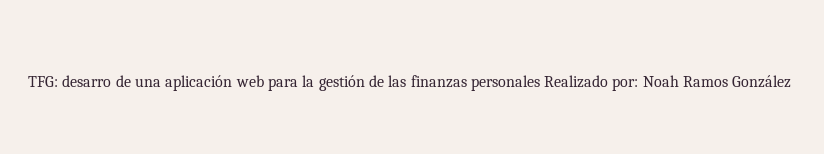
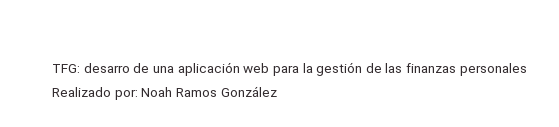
(540, 83) none -> (527, 69) //

